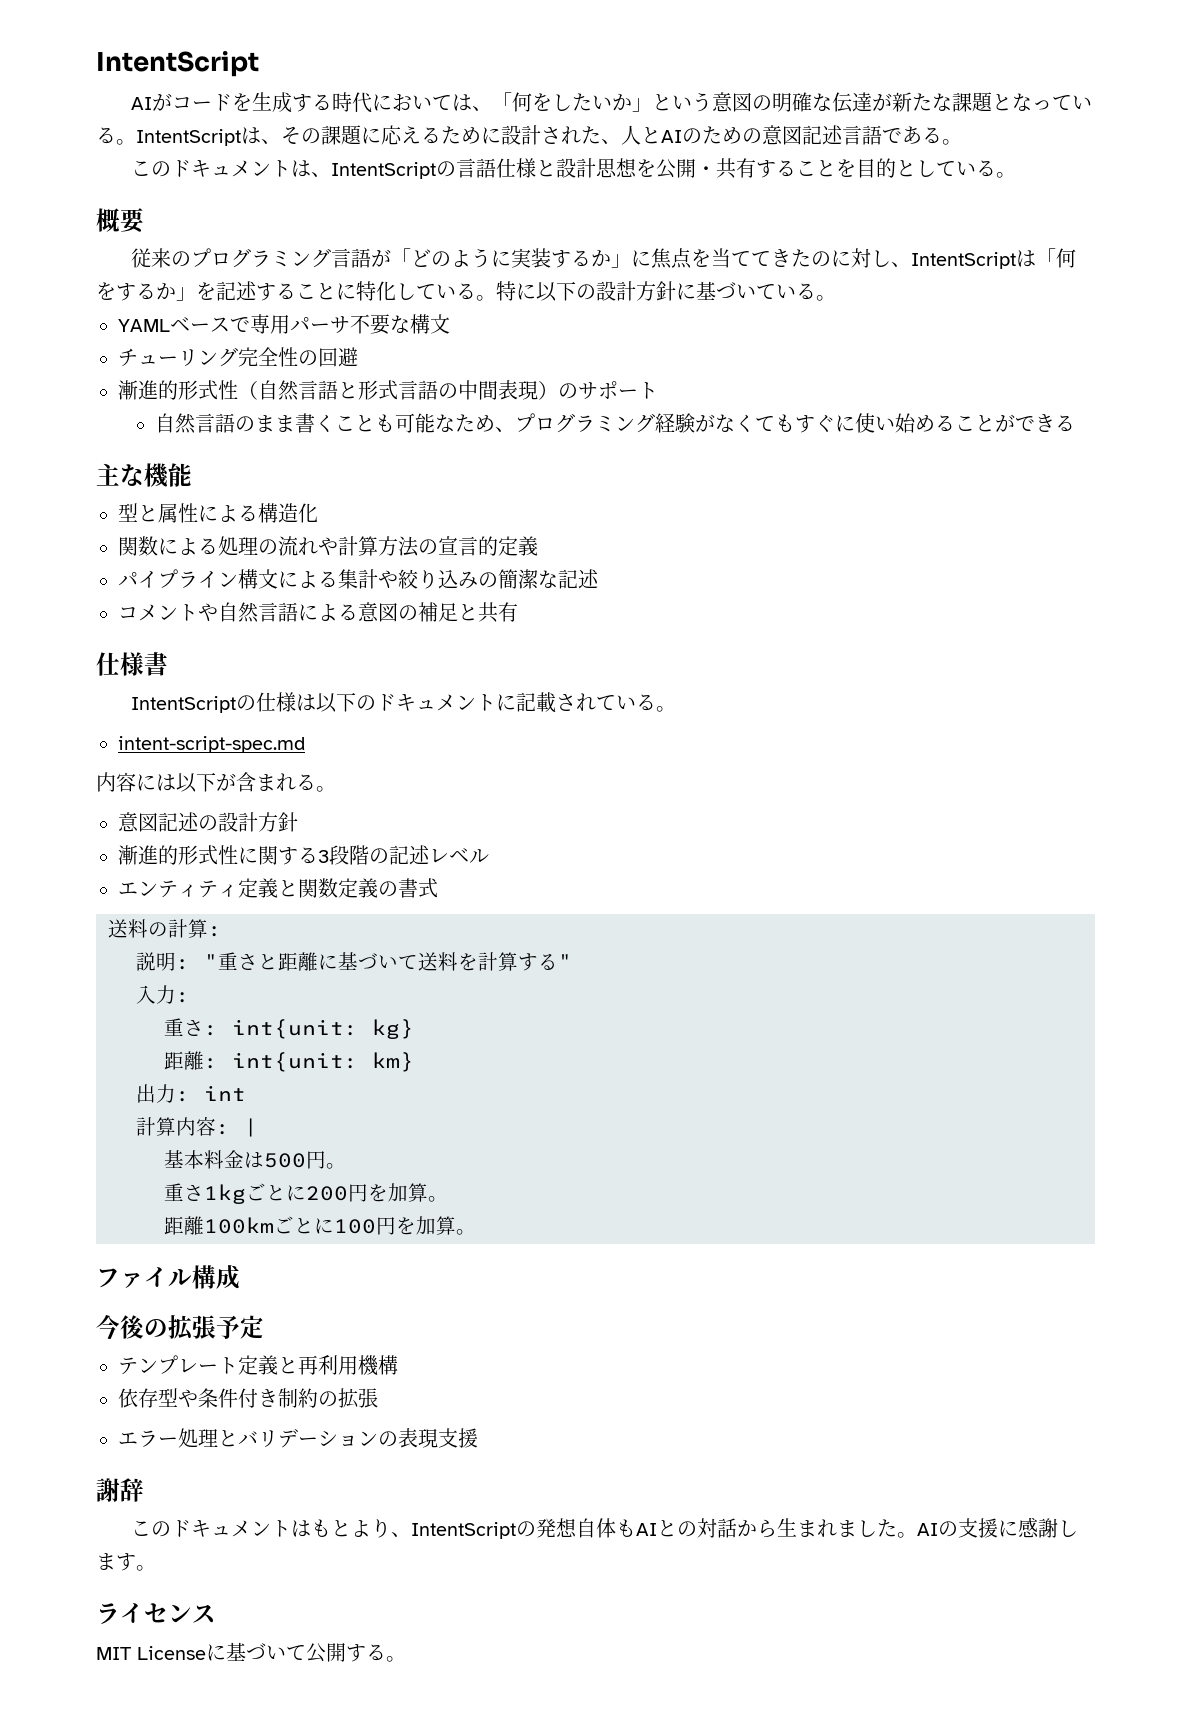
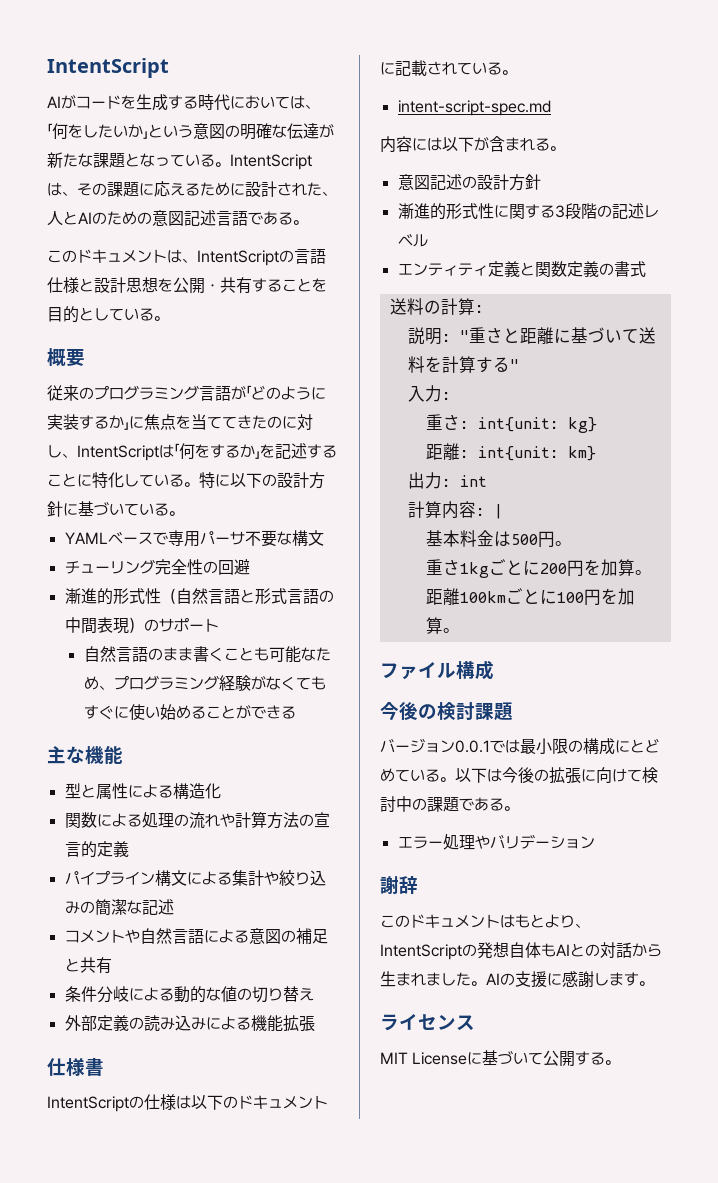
(518, 612) none -> [64,986,314,1003] [64,1015,315,1032] // 条件分岐による動的な値の切り替え // 外部定義の読み込みによる機能拡張
[168,1315,264,1340] [118,1355,398,1376] [118,1388,378,1409] 拡張予定 // テンプレート定義と再利用機構 // 依存型や条件付き制約の拡張 -> [437,702,513,721] [380,738,660,755] [380,767,658,784] [380,796,519,812] 検討課題 // バージョン0.0.1では最小限の構成にとどめている。以下は今後の拡張に向けて検討中の課題である。
[218,1430,238,1447] と -> [474,835,490,849] や
[378,1428,478,1448] の表現支援 -> (595, 842) none

